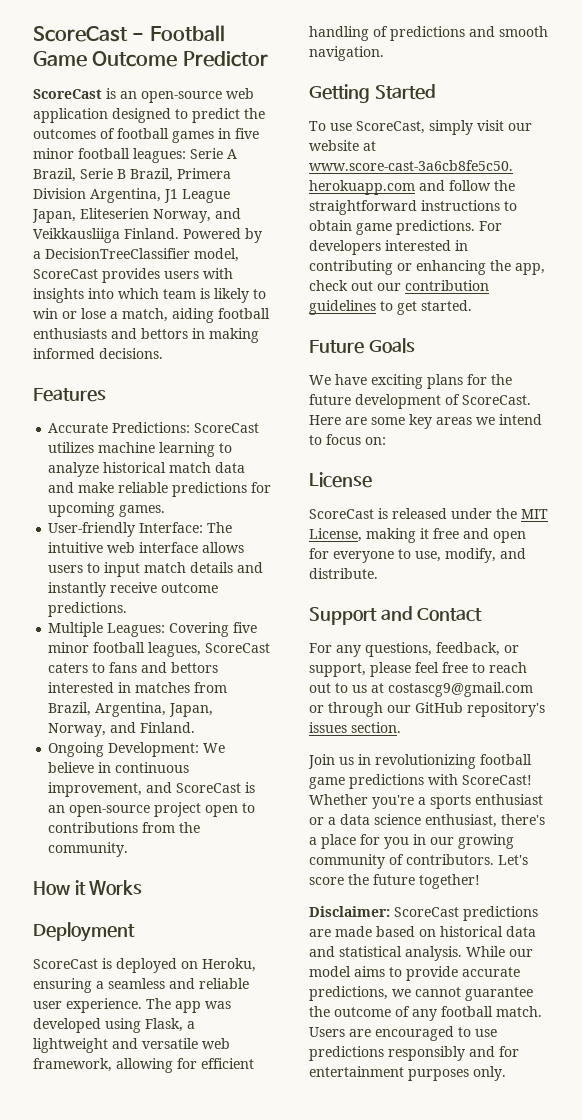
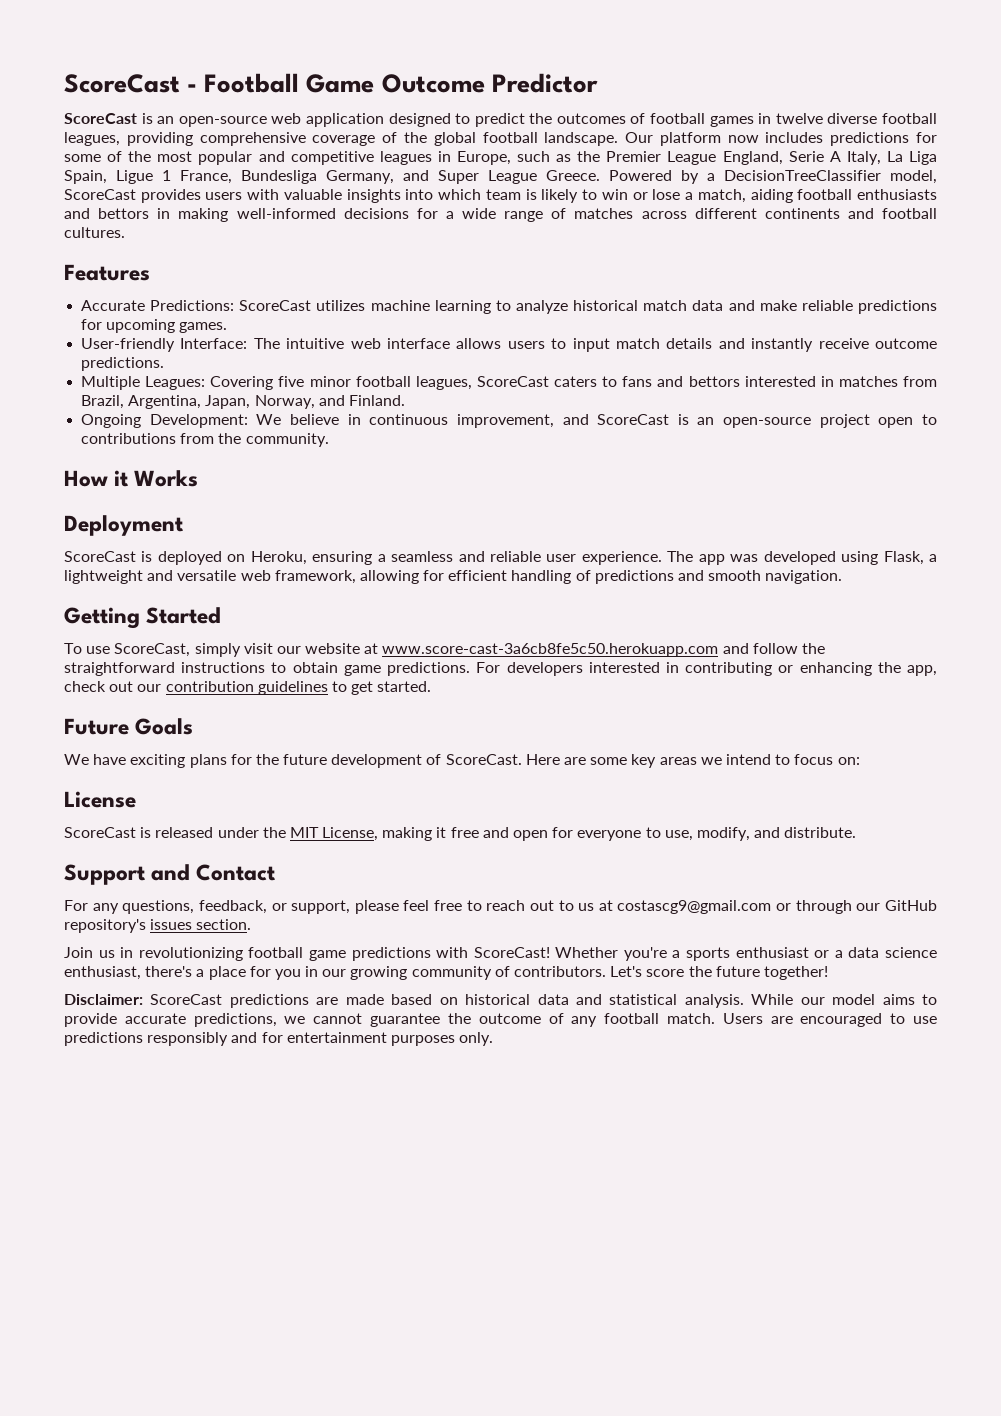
[235,128,259,139] [33,148,237,163] [33,168,231,182] [33,188,230,203] [32,208,241,223] [33,228,179,243] five minor football leagues: Serie A Brazil, Serie B Brazil, Primera Division Argentina, J1 League Japan, Eliteserien Norway, and Veikkausliiga Finland. -> [775,113,938,124] [64,132,938,146] [64,151,938,165] [64,170,600,184] twelve diverse football leagues, providing comprehensive coverage of the global football landscape. Our platform now includes predictions for some of the most popular and competitive leagues in Europe, such as the Premier League England, Serie A Italy, La Liga Spain, Ligue 1 France, Bundesliga Germany, and Super League Greece.
(233, 273) none -> [283,189,342,200] valuable
[33,348,163,359] informed decisions. -> [236,208,937,222] [64,227,125,238] well-informed decisions for a wide range of matches across different continents and football cultures.

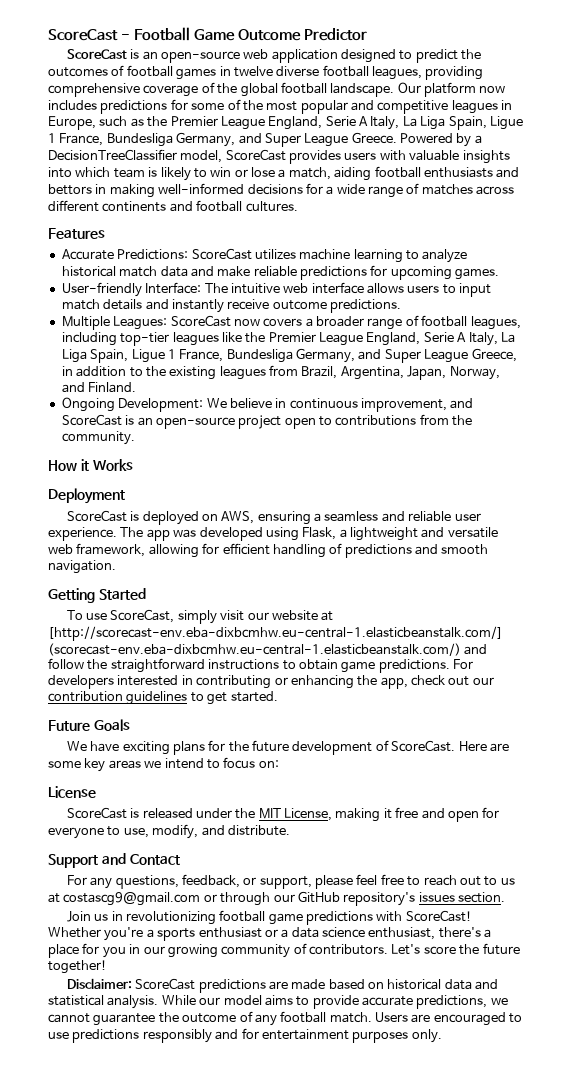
[210,376,898,390] Covering five minor football leagues, ScoreCast caters to fans and bettors interested in matches -> [170,315,521,330] [61,332,515,346] [61,348,517,363] [61,366,266,380] ScoreCast now covers a broader range of football leagues, including top-tier leagues like the Premier League England, Serie A Italy, La Liga Spain, Ligue 1 France, Bundesliga Germany, and Super League Greece, in addition to the existing leagues
[250,551,307,565] Heroku, -> [221,511,255,524] AWS,
[382,643,719,657] www.score-cast-3a6cb8fe5c50.herokuapp.com -> [48,626,503,641] [48,643,461,656] [http://scorecast-env.eba-dixbcmhw.eu-central-1.elasticbeanstalk.com/] (scorecast-env.eba-dixbcmhw.eu-central-1.elasticbeanstalk.com/)

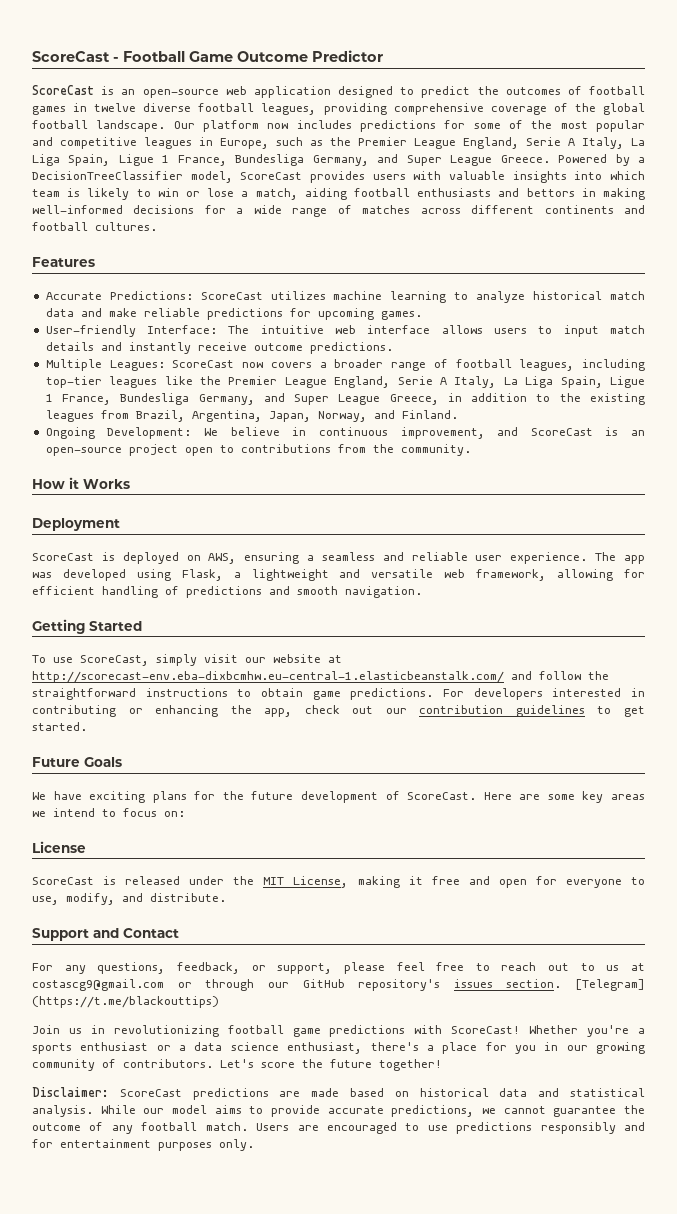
[48,626,503,641] [48,643,461,656] [http://scorecast-env.eba-dixbcmhw.eu-central-1.elasticbeanstalk.com/] (scorecast-env.eba-dixbcmhw.eu-central-1.elasticbeanstalk.com/) -> [32,671,504,683] http://scorecast-env.eba-dixbcmhw.eu-central-1.elasticbeanstalk.com/
(505, 897) none -> [575,979,645,991] [32,996,219,1008] [Telegram] (https://t.me/blackouttips)

